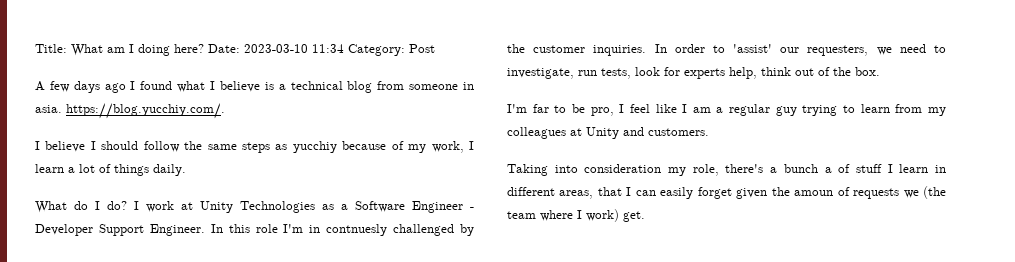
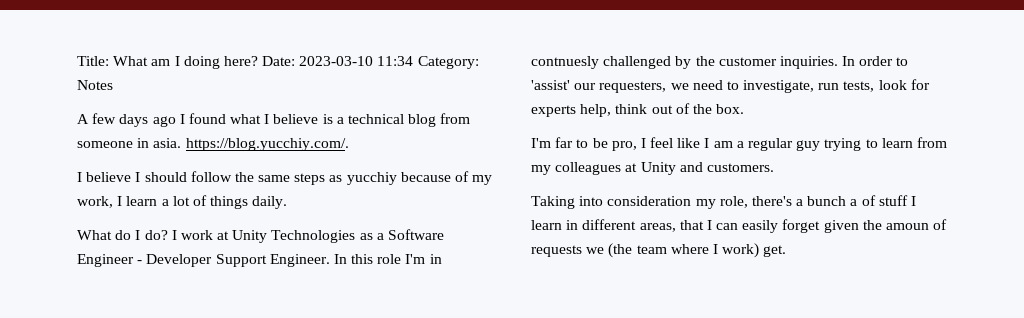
[409,44,435,53] Post -> [77,80,113,90] Notes

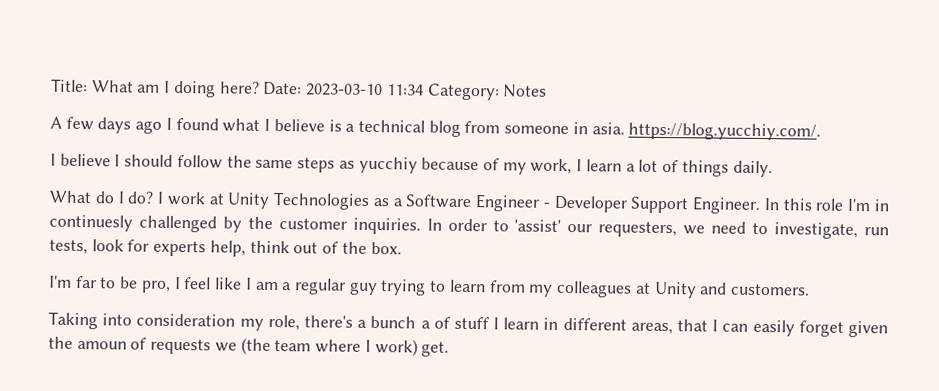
[531,56,599,69] contnuesly -> [49,214,133,232] continuesly

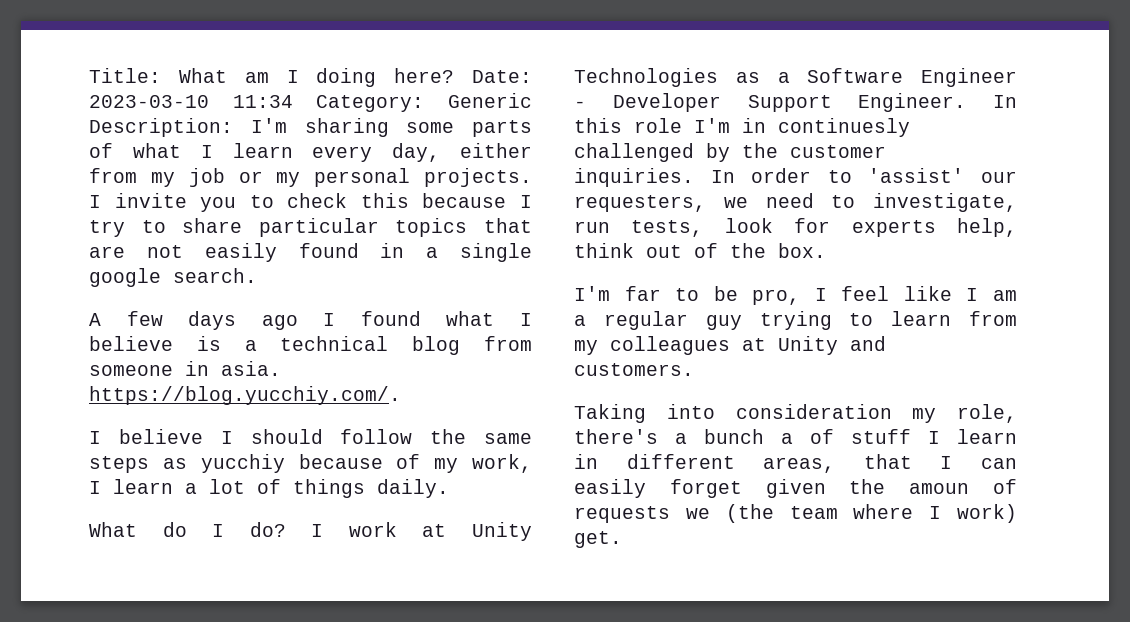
[503,84,548,98] Notes -> [448,93,532,108] [89,118,532,137] [89,143,532,162] [89,168,532,187] [89,193,532,212] [89,218,532,237] [89,243,532,262] [89,268,257,287] Generic Description: I'm sharing some parts of what I learn every day, either from my job or my personal projects. I invite you to check this because I try to share particular topics that are not easily found in a single google search.

